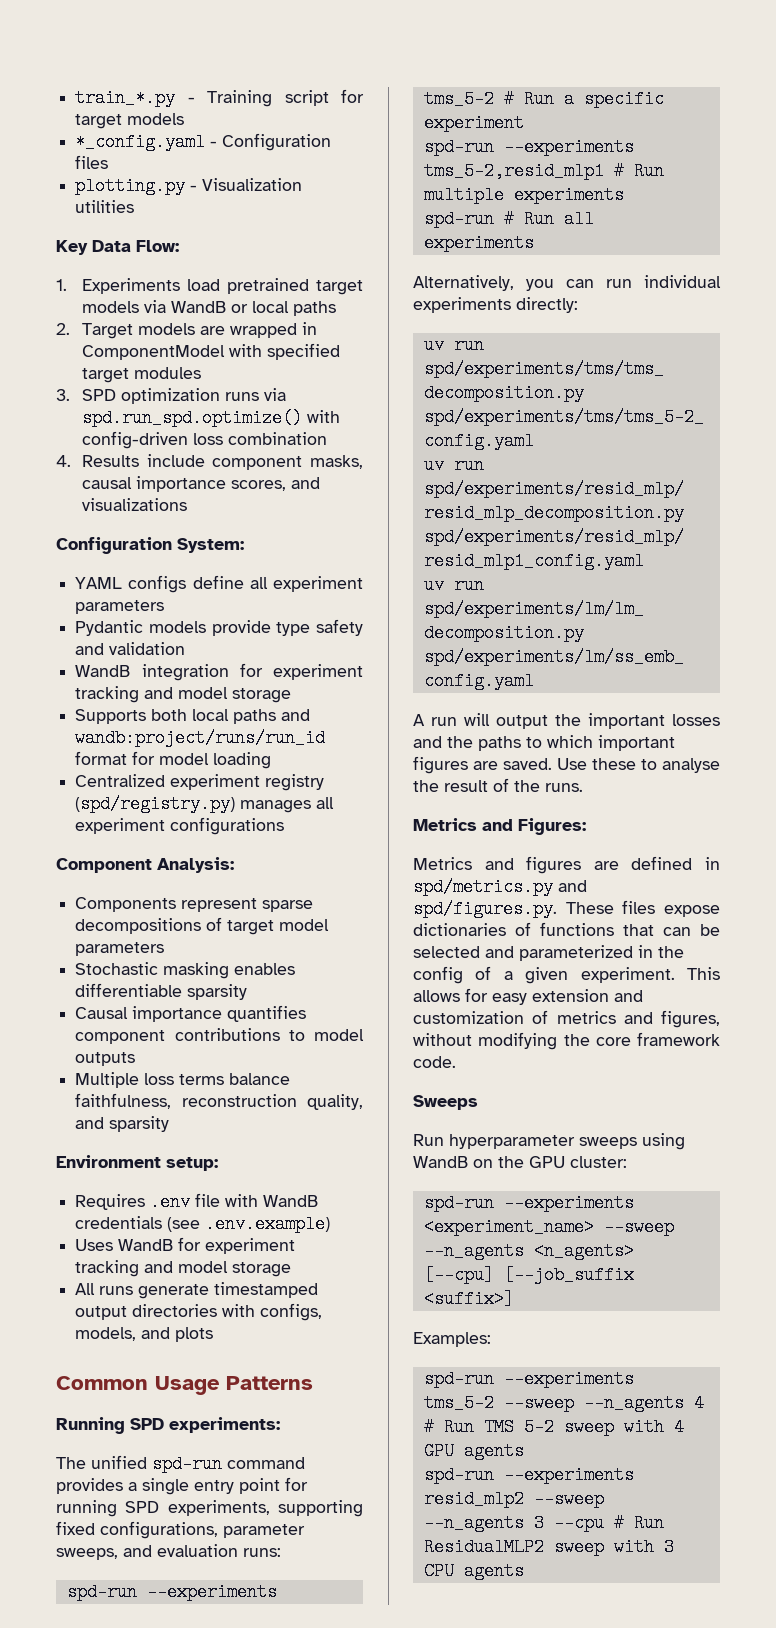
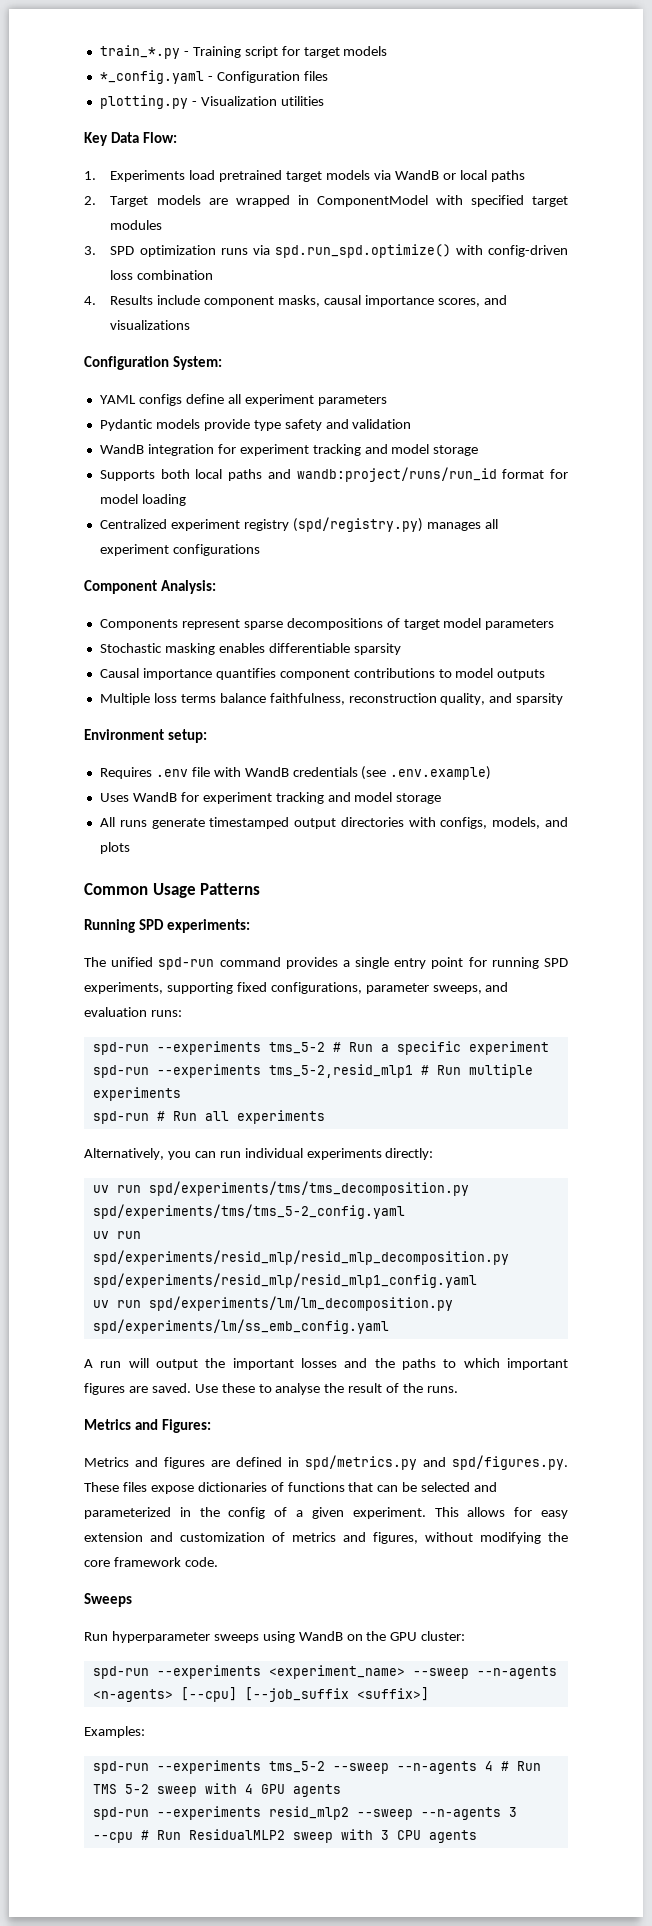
[423,1242,634,1260] --n_agents <n_agents> -> [476,1666,557,1679] [92,1689,173,1702] --n-agents <n-agents>
[583,1394,684,1412] --n_agents -> [396,1761,477,1774] --n-agents
[423,1514,524,1532] --n_agents -> [420,1807,501,1820] --n-agents

